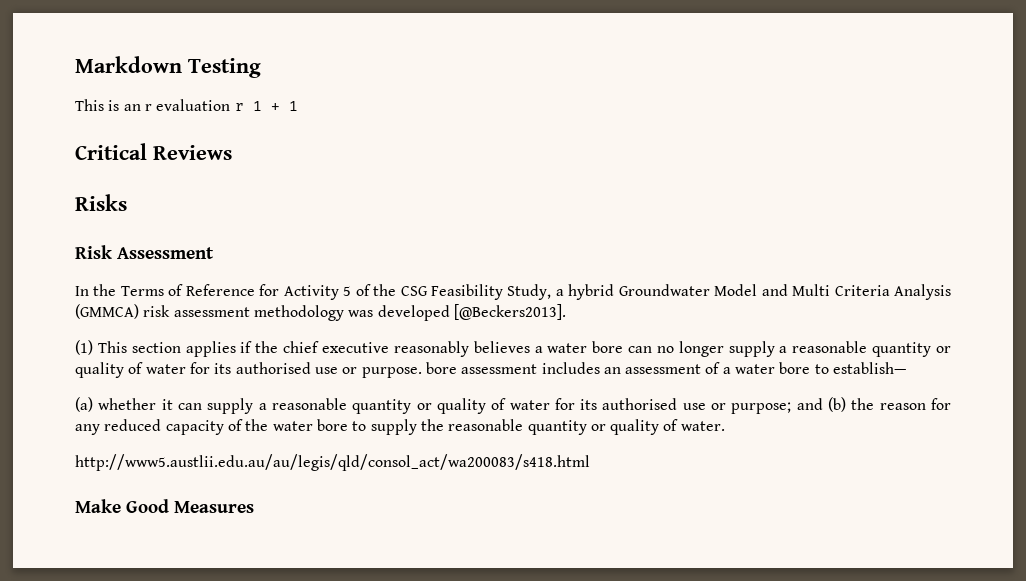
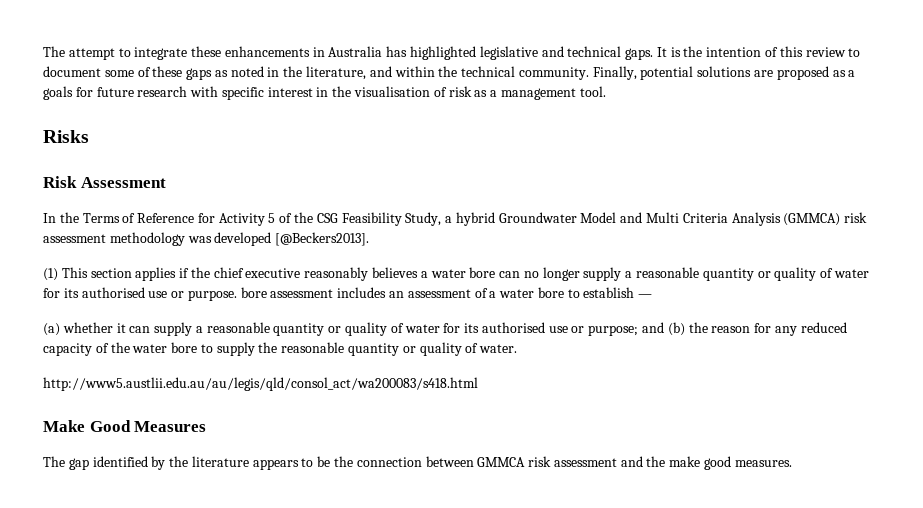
[75,56,261,78] [75,99,298,111] [75,143,232,160] Markdown Testing // This is an r evaluation r 1 + 1 // Critical Reviews -> [43,46,861,60] [43,66,856,80] [43,86,606,100] The attempt to integrate these enhancements in Australia has highlighted legislative and technical gaps. It is the intention of this review to document some of these gaps as noted in the literature, and within the technical community. Finally, potential solutions are proposed as a goals for future research with specific interest in the visualisation of risk as a management tool.
[833,362,907,374] establish— -> [583,287,653,298] establish —
(254, 507) none -> [43,456,792,470] // The gap identified by the literature appears to be the connection between GMMCA risk assessment and the make good measures.

